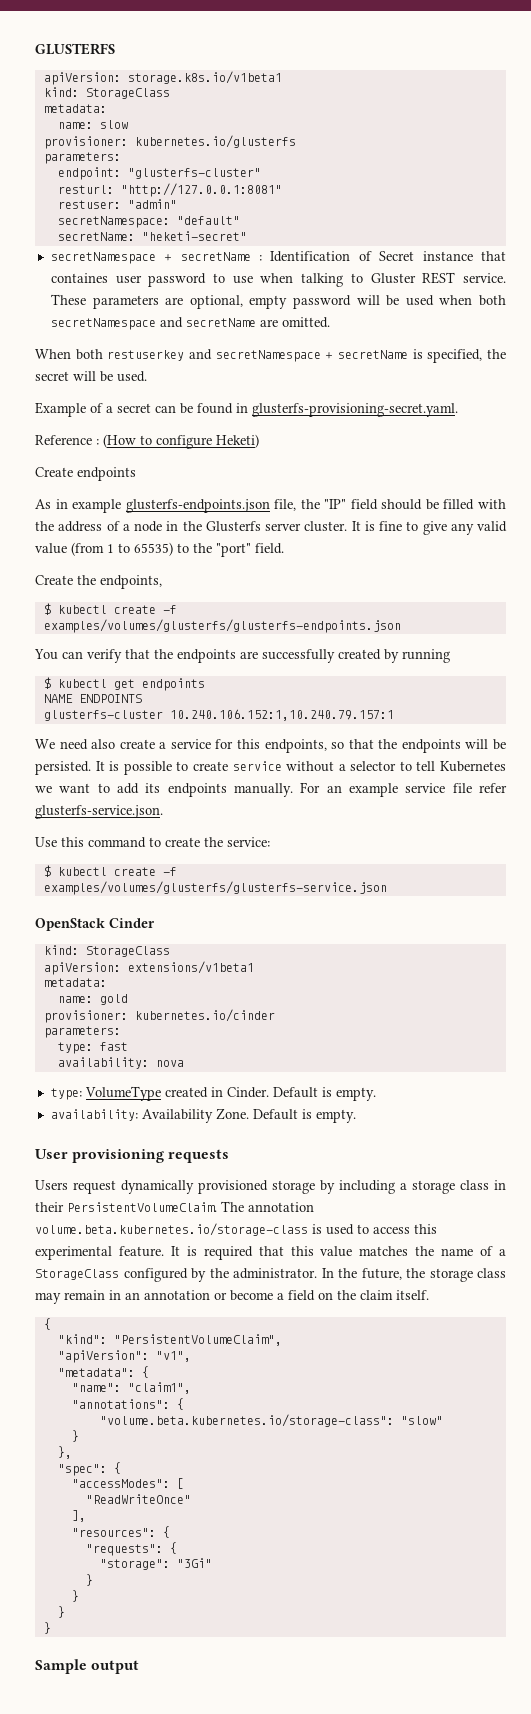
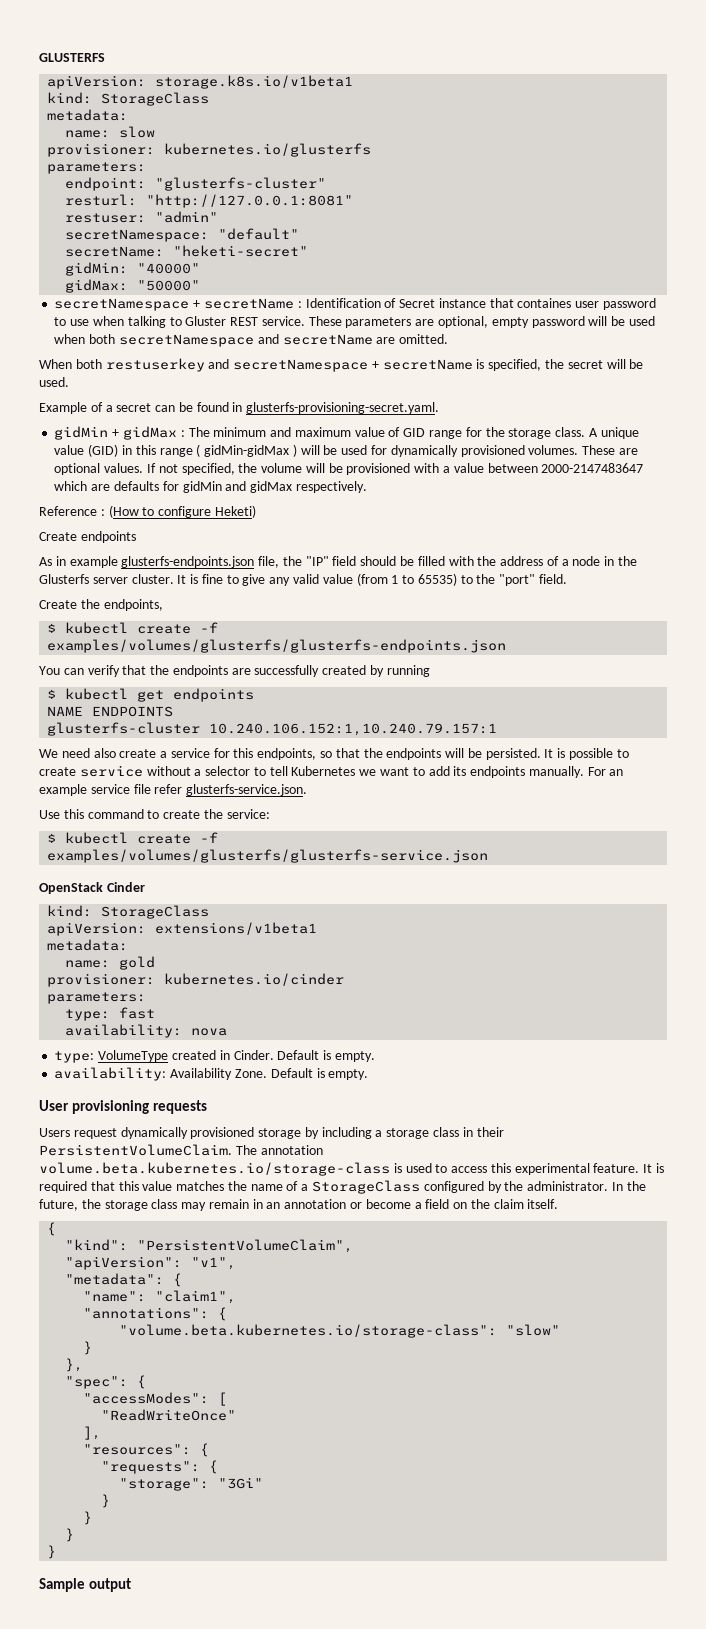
(247, 236) none -> [65,262,201,276] [65,279,201,293] // gidMin: "40000" // gidMax: "50000"
(458, 410) none -> [54,426,639,440] [54,444,638,457] [54,463,644,475] [54,481,367,493] // gidMin + gidMax : The minimum and maximum value of GID range for the storage class. A unique value (GID) in this range ( gidMin-gidMax ) will be used for dynamically provisioned volumes. These are optional values. If not specified, the volume will be provisioned with a value between 2000-2147483647 which are defaults for gidMin and gidMax respectively.

